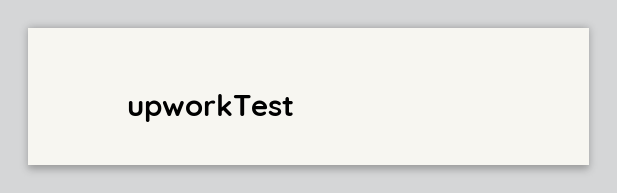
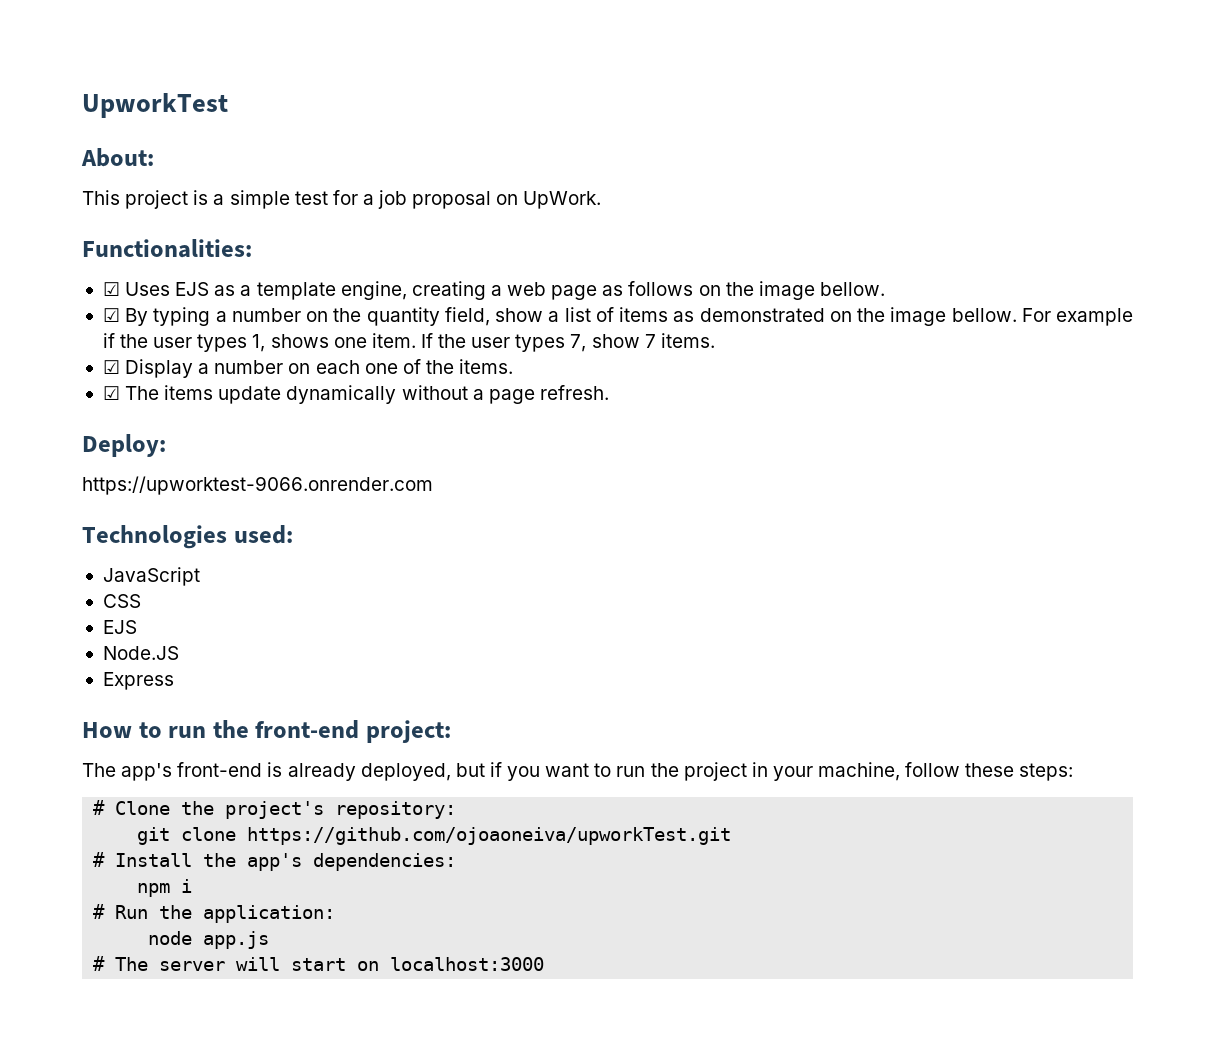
[127,94,294,122] upworkTest -> [82,93,228,118] [81,148,154,167] [82,190,602,209] [82,239,252,258] [102,281,885,300] [102,307,1133,326] [102,333,715,352] [102,359,514,378] [102,385,609,404] [82,434,166,457] [82,476,433,495] [82,525,293,549] [102,567,200,586] [102,594,141,608] [102,620,137,634] [102,646,179,660] [102,672,174,690] [82,720,452,743] [82,762,1074,781] [93,800,457,819] [137,827,732,845] [93,852,457,871] [137,879,193,897] [93,904,336,923] [148,931,270,949] [93,956,545,971] UpworkTest // About: // This project is a simple test for a job proposal on UpWork. // Functionalities: // ☑ Uses EJS as a template engine, creating a web page as follows on the image bellow. // ☑ By typing a number on the quantity field, show a list of items as demonstrated on the image bellow. For example if the user types 1, shows one item. If the user types 7, show 7 items. // ☑ Display a number on each one of the items. // ☑ The items update dynamically without a page refresh. // Deploy: // https://upworktest-9066.onrender.com // Technologies used: // JavaScript // CSS // EJS // Node.JS // Express // How to run the front-end project: // The app's front-end is already deployed, but if you want to run the project in your machine, follow these steps: // # Clone the project's repository: // git clone https://github.com/ojoaoneiva/upworkTest.git // # Install the app's dependencies: // npm i // # Run the application: // node app.js // # The server will start on localhost:3000

